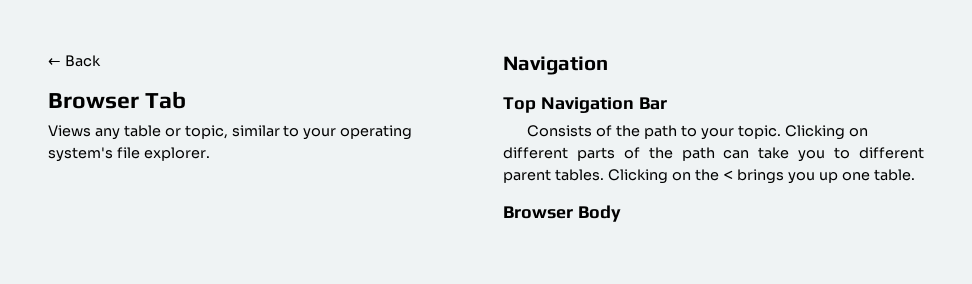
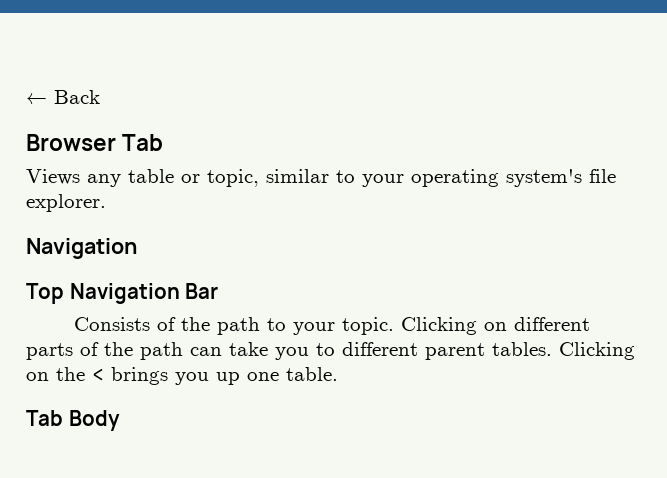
[503,206,573,219] Browser -> [26,410,63,426] Tab

